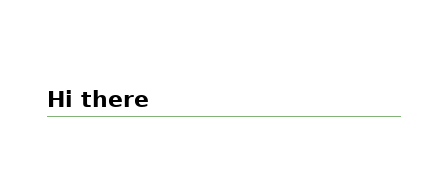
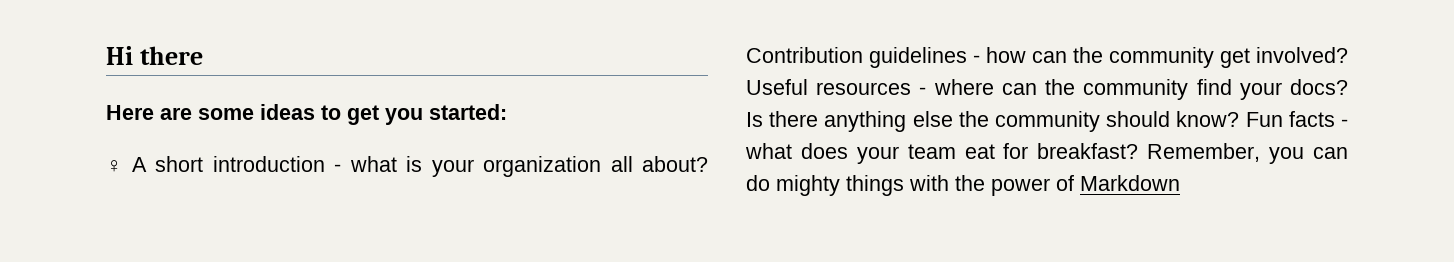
(149, 98) none -> [106,104,507,125] [106,156,708,177] [746,47,1348,68] [746,79,1348,100] [746,111,1348,132] [745,143,1348,164] [746,175,1180,196] // Here are some ideas to get you started: // ♀ A short introduction - what is your organization all about? Contribution guidelines - how can the community get involved? Useful resources - where can the community find your docs? Is there anything else the community should know? Fun facts - what does your team eat for breakfast? Remember, you can do mighty things with the power of Markdown

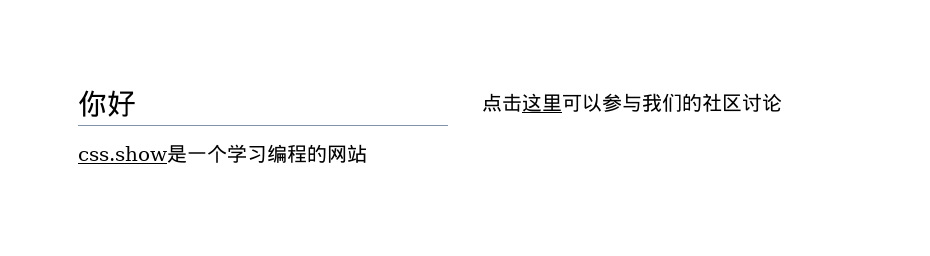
[106,46,203,65] [106,104,507,125] [106,156,708,177] [746,47,1348,68] [746,79,1348,100] [746,111,1348,132] [745,143,1348,164] [746,175,1180,196] Hi there // Here are some ideas to get you started: // ♀ A short introduction - what is your organization all about? Contribution guidelines - how can the community get involved? Useful resources - where can the community find your docs? Is there anything else the community should know? Fun facts - what does your team eat for breakfast? Remember, you can do mighty things with the power of Markdown -> [78,90,136,117] [78,144,367,163] [482,93,782,112] 你好 // css.show是一个学习编程的网站 // 点击这里可以参与我们的社区讨论

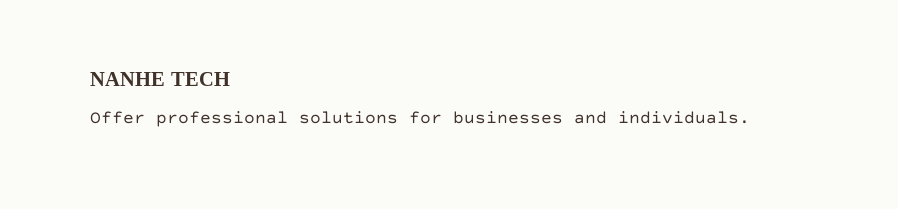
[78,90,136,117] [78,144,367,163] [482,93,782,112] 你好 // css.show是一个学习编程的网站 // 点击这里可以参与我们的社区讨论 -> [90,72,230,86] [90,111,750,127] NANHE TECH // Offer professional solutions for businesses and individuals.

